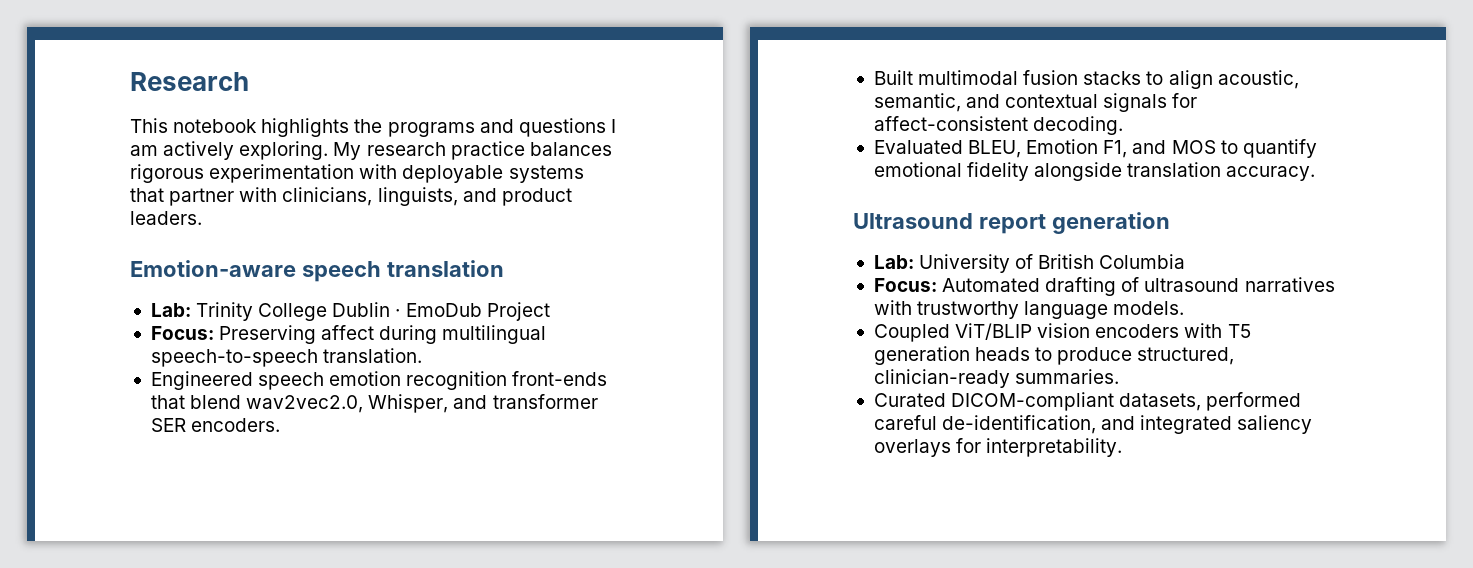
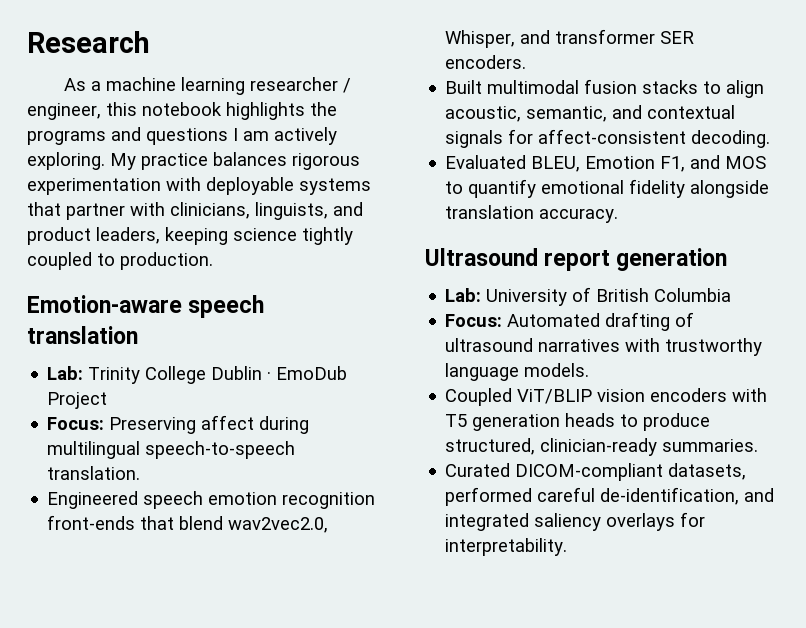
[130,118,168,133] This -> [63,77,351,95] [27,102,137,120] As a machine learning researcher / engineer, this
[366,142,446,156] research -> (136, 161) none
[130,211,202,225] leaders. -> [96,227,353,245] [27,252,213,270] leaders, keeping science tightly coupled to production.

